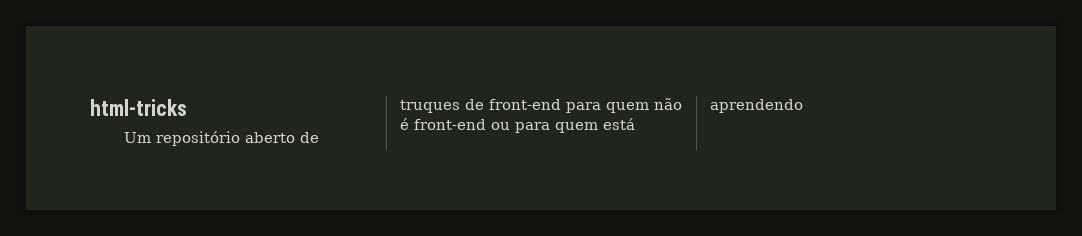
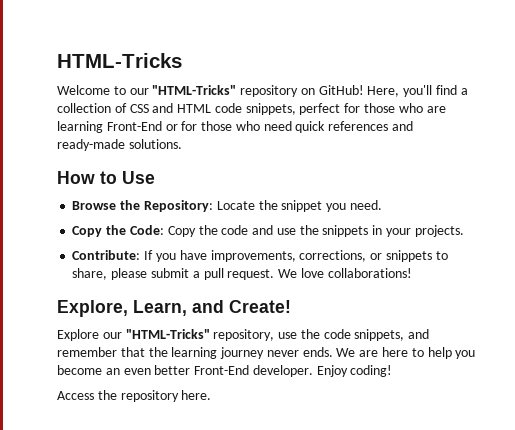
[90,99,187,116] [124,131,320,146] [400,98,682,113] [400,118,635,133] [710,99,803,113] html-tricks // Um repositório aberto de truques de front-end para quem não é front-end ou para quem está aprendendo -> [57,53,182,68] [57,85,468,97] [57,103,446,115] [57,121,414,133] [57,139,182,151] [57,171,155,184] [72,200,382,212] [72,225,464,237] [72,250,448,262] [72,268,412,280] [57,300,291,317] [57,329,430,341] [57,347,476,359] [57,365,393,377] [57,390,212,402] HTML-Tricks // Welcome to our "HTML-Tricks" repository on GitHub! Here, you'll find a collection of CSS and HTML code snippets, perfect for those who are learning Front-End or for those who need quick references and ready-made solutions. // How to Use // Browse the Repository: Locate the snippet you need. // Copy the Code: Copy the code and use the snippets in your projects. // Contribute: If you have improvements, corrections, or snippets to share, please submit a pull request. We love collaborations! // Explore, Learn, and Create! // Explore our "HTML-Tricks" repository, use the code snippets, and remember that the learning journey never ends. We are here to help you become an even better Front-End developer. Enjoy coding! // Access the repository here.

